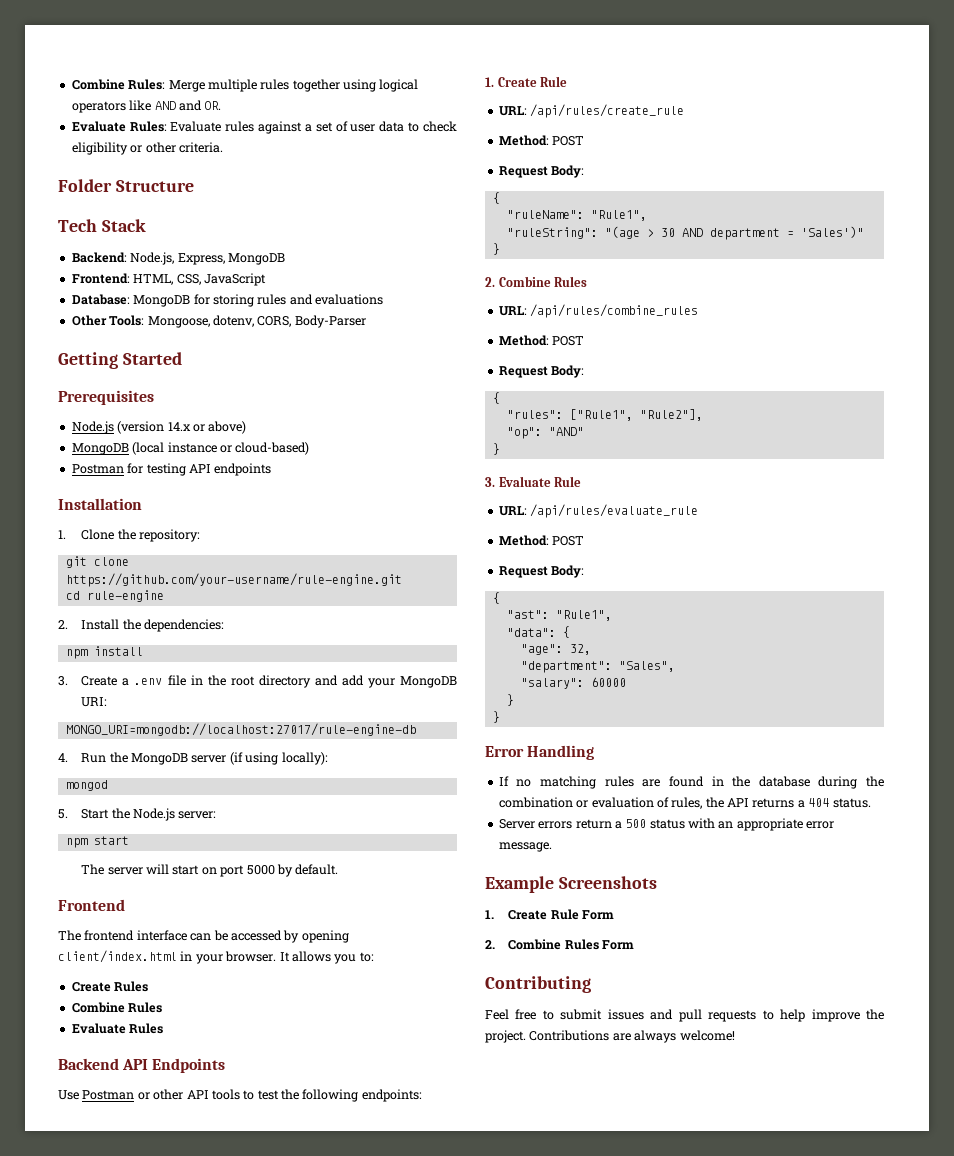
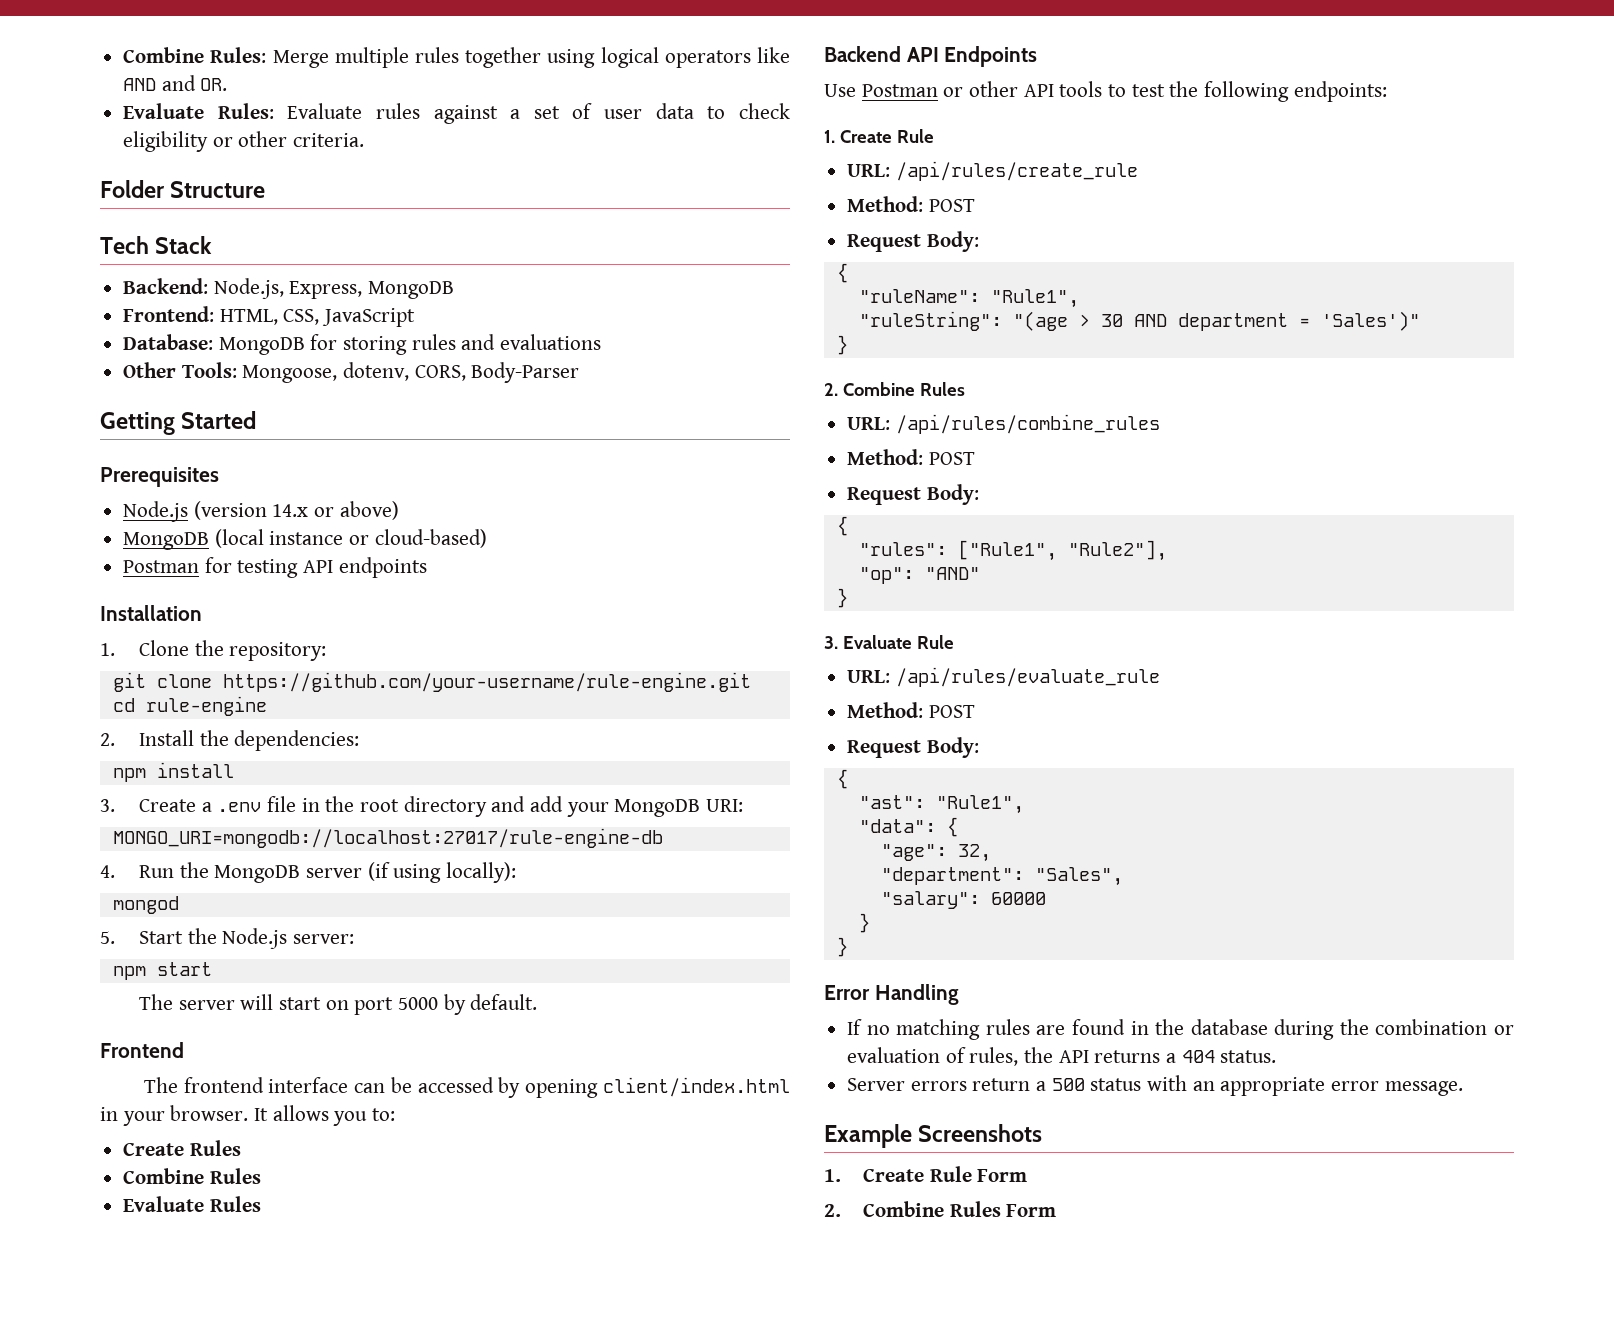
[485,976,591,993] [485,1009,884,1022] [485,1030,735,1043] // Contributing // Feel free to submit issues and pull requests to help improve the project. Contributions are always welcome! -> (1057, 1210) none

